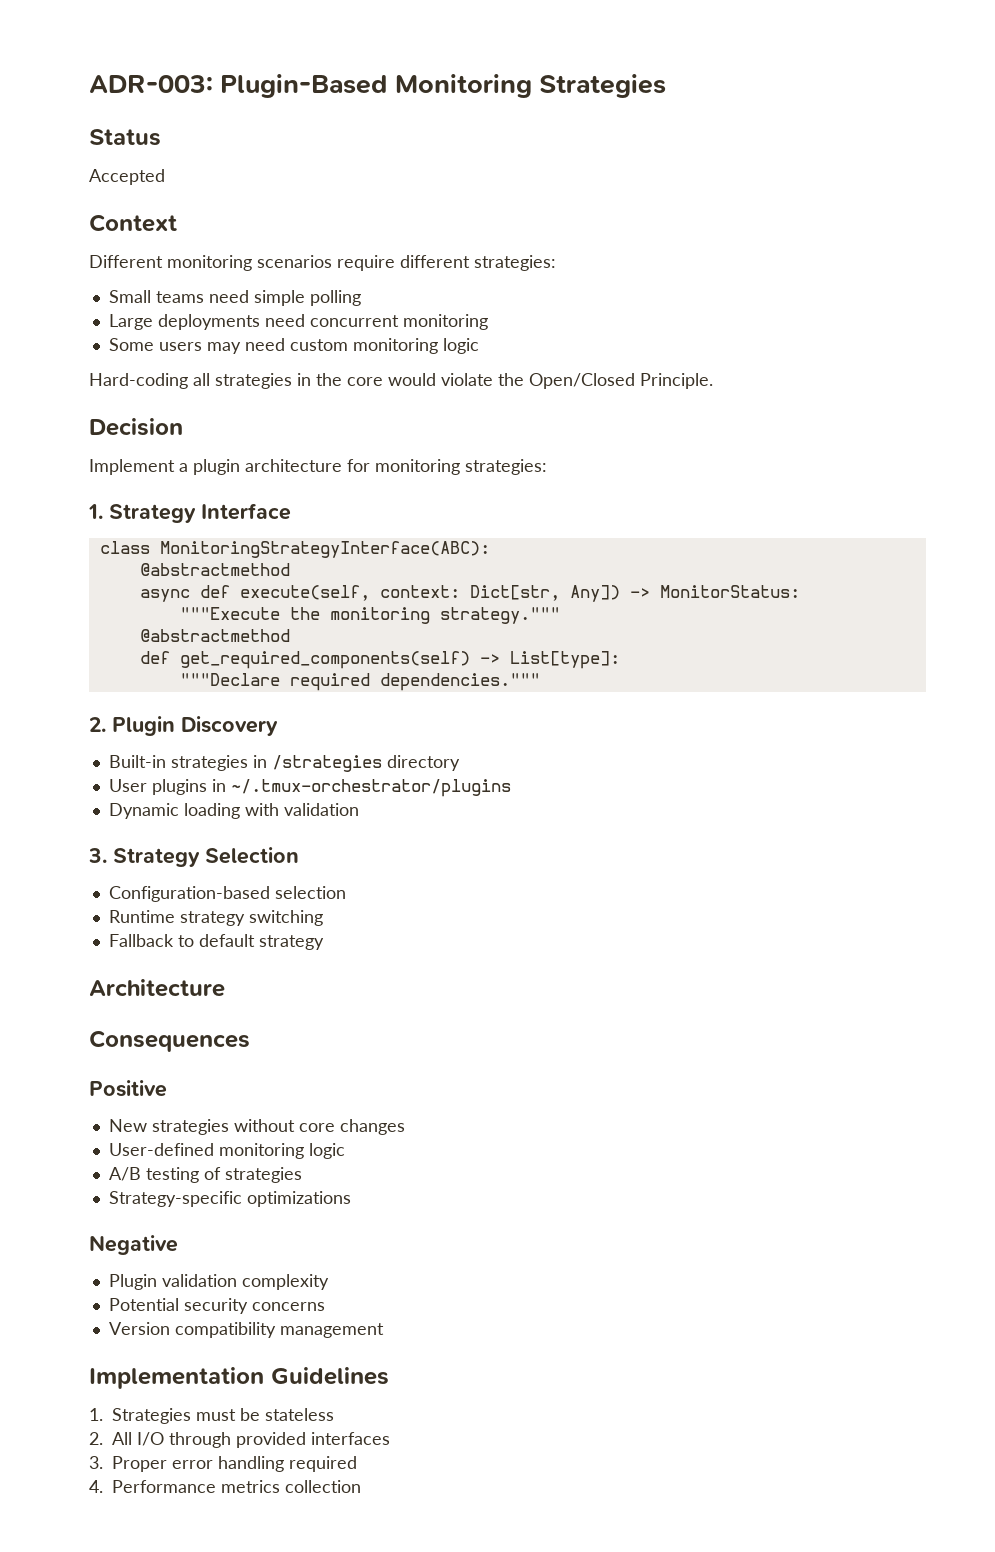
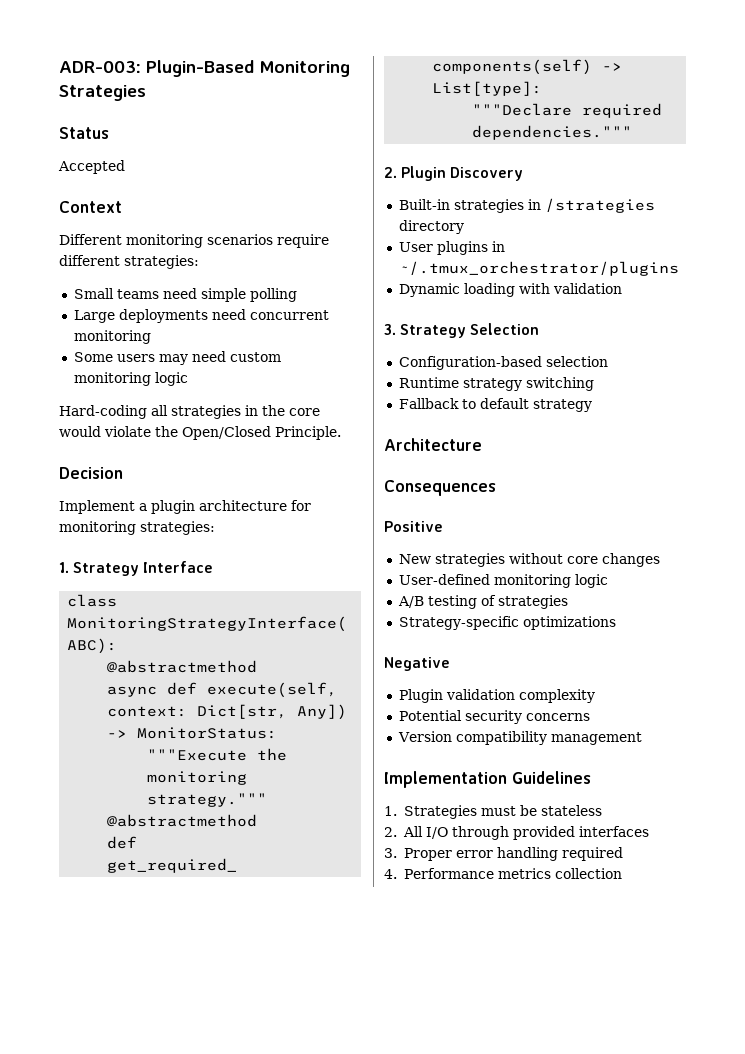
[230,779,511,797] ~/.tmux-orchestrator/plugins -> [398,261,679,276] ~/.tmux_orchestrator/plugins

